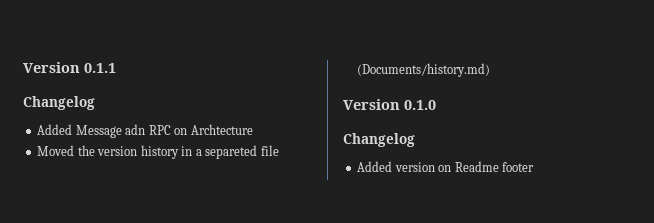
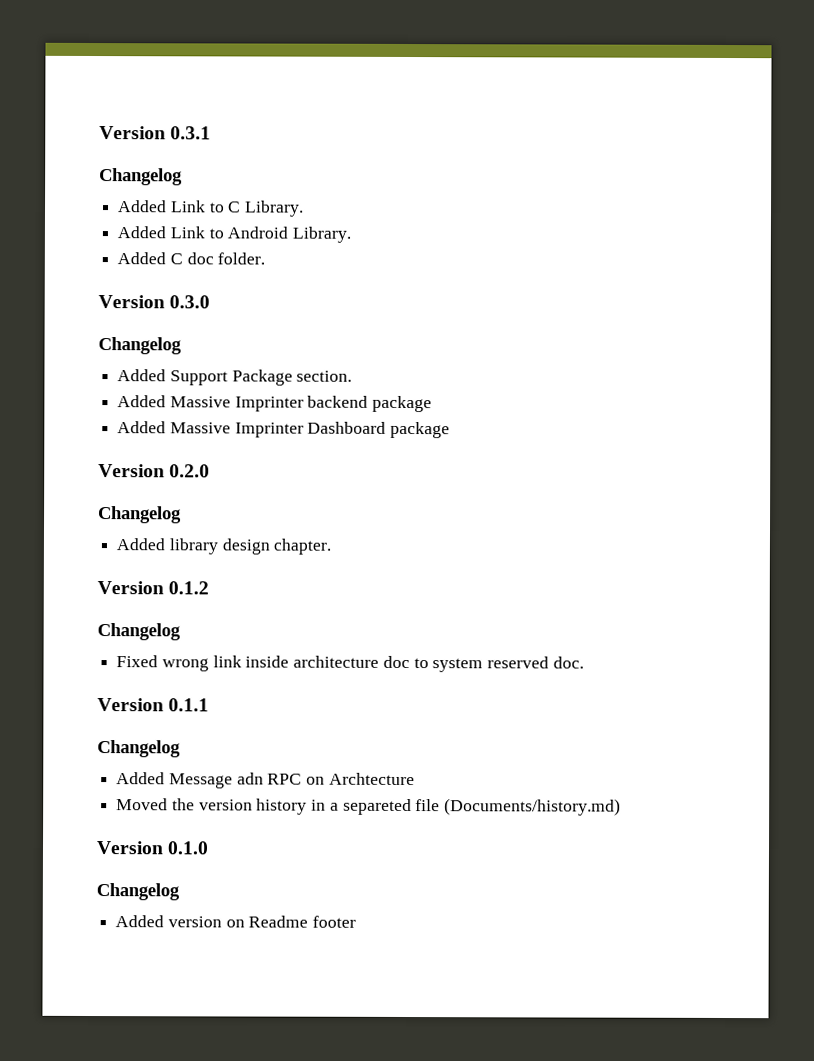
[23,62,80,73] Version -> [99,126,212,140] [99,168,183,186] [117,200,305,217] [117,226,352,243] [117,252,266,265] [98,295,211,309] [98,337,182,355] [117,369,353,386] [117,395,433,413] [117,421,451,439] [98,464,211,478] [98,506,182,524] [116,538,332,555] [97,581,210,595] [97,623,181,641] [116,655,584,673] [97,698,164,712] Version 0.3.1 // Changelog // Added Link to C Library. // Added Link to Android Library. // Added C doc folder. // Version 0.3.0 // Changelog // Added Support Package section. // Added Massive Imprinter backend package // Added Massive Imprinter Dashboard package // Version 0.2.0 // Changelog // Added library design chapter. // Version 0.1.2 // Changelog // Fixed wrong link inside architecture doc to system reserved doc. // Version

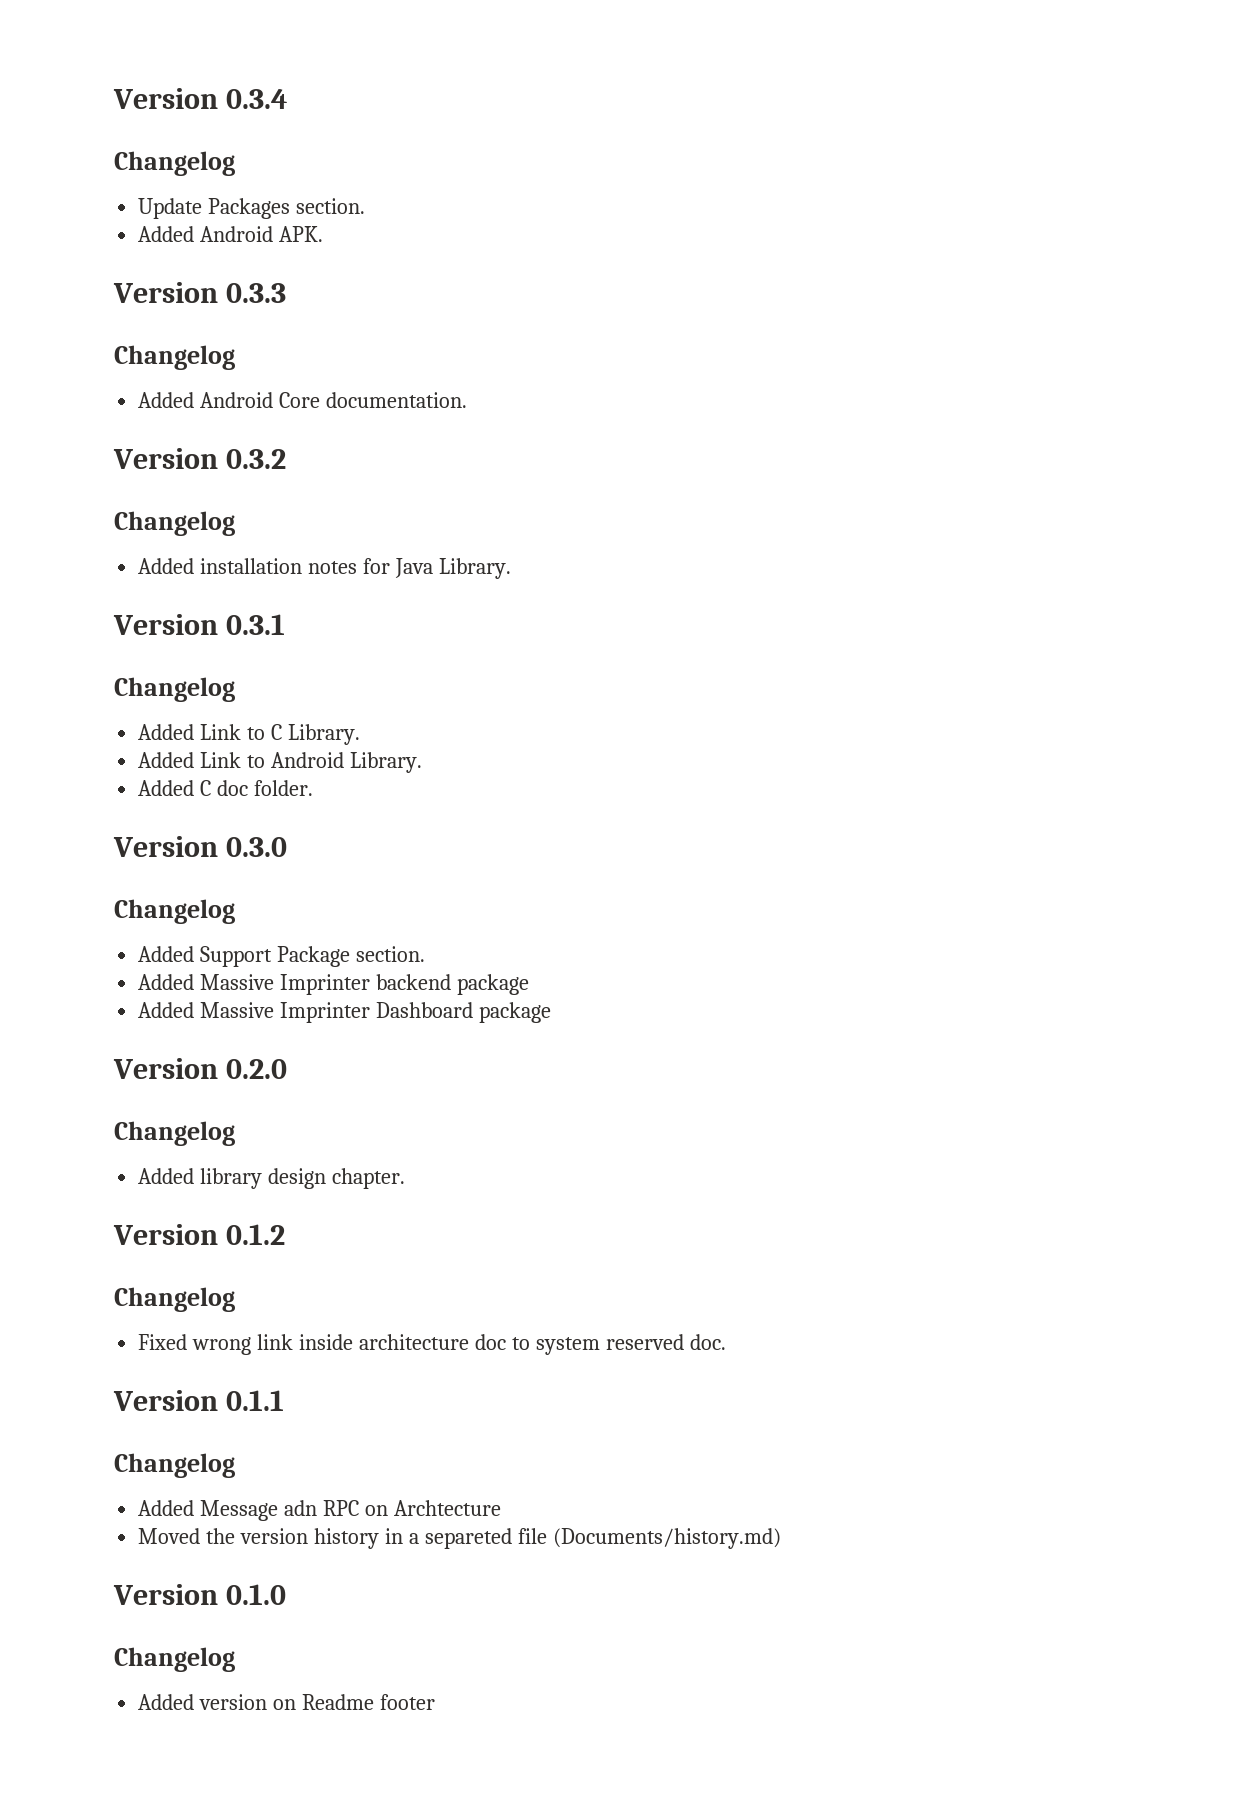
[99,126,166,140] Version -> [113,88,288,109] [114,151,235,176] [138,198,366,219] [138,226,324,242] [113,282,286,303] [114,345,235,370] [138,392,468,408] [113,448,286,469] [114,511,235,536] [138,558,511,579] [113,614,218,635] Version 0.3.4 // Changelog // Update Packages section. // Added Android APK. // Version 0.3.3 // Changelog // Added Android Core documentation. // Version 0.3.2 // Changelog // Added installation notes for Java Library. // Version

